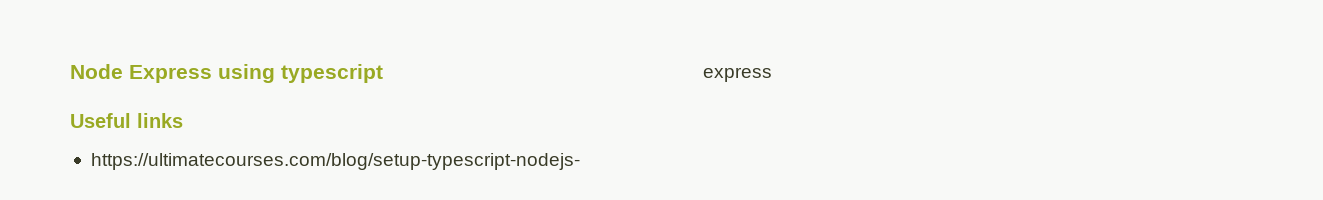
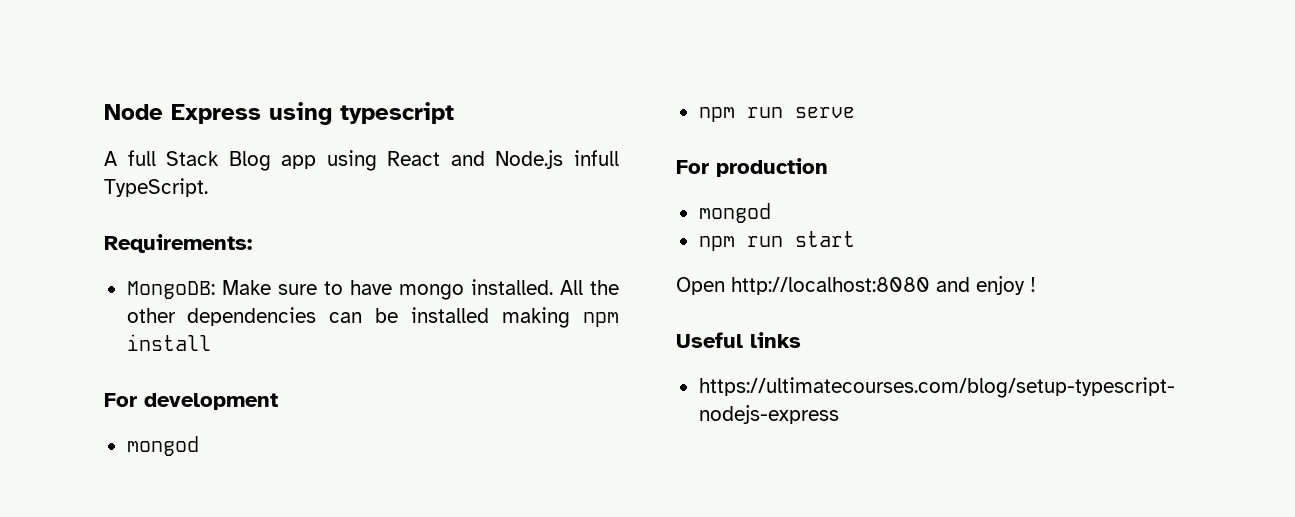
(383, 73) none -> [104,150,619,171] [104,178,208,197] [104,234,252,253] [126,279,619,300] [126,307,619,328] [126,334,211,351] [104,393,278,410] [126,436,199,456] [698,107,855,122] [676,158,828,177] [698,203,771,223] [698,231,855,251] [676,276,1036,295] // A full Stack Blog app using React and Node.js infull TypeScript. // Requirements: // MongoDB: Make sure to have mongo installed. All the other dependencies can be installed making npm install // For development // mongod // npm run serve // For production // mongod // npm run start // Open http://localhost:8080 and enjoy !

